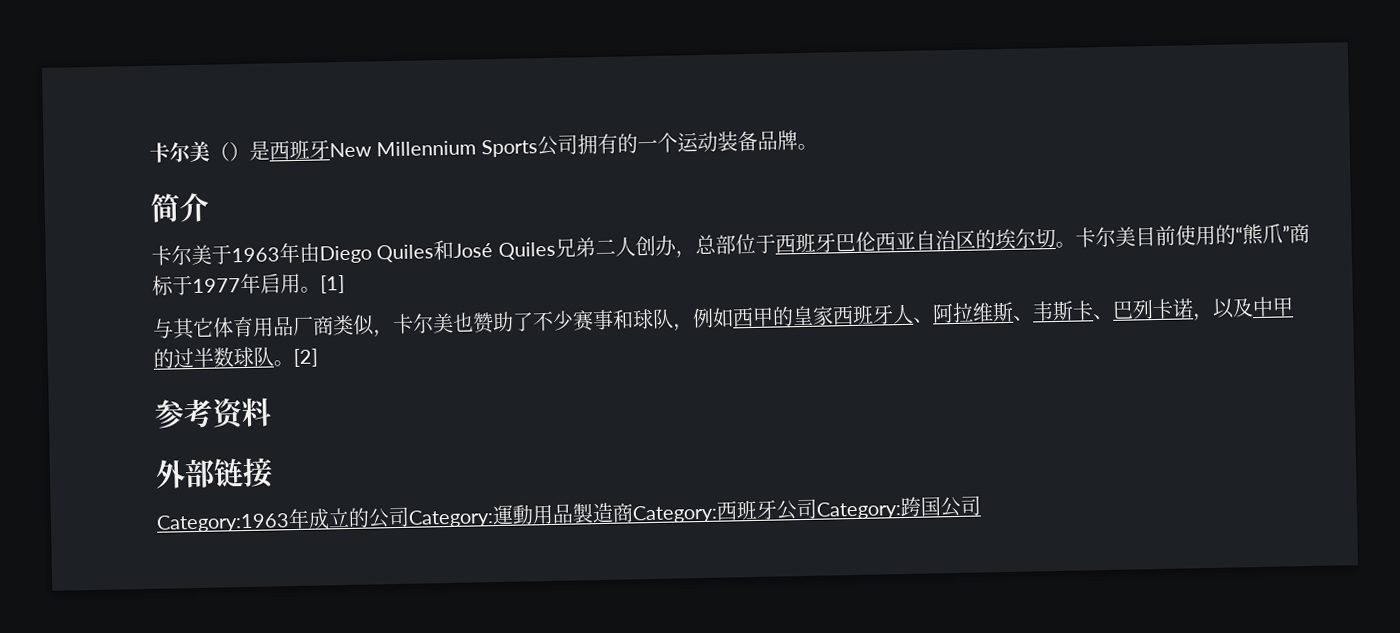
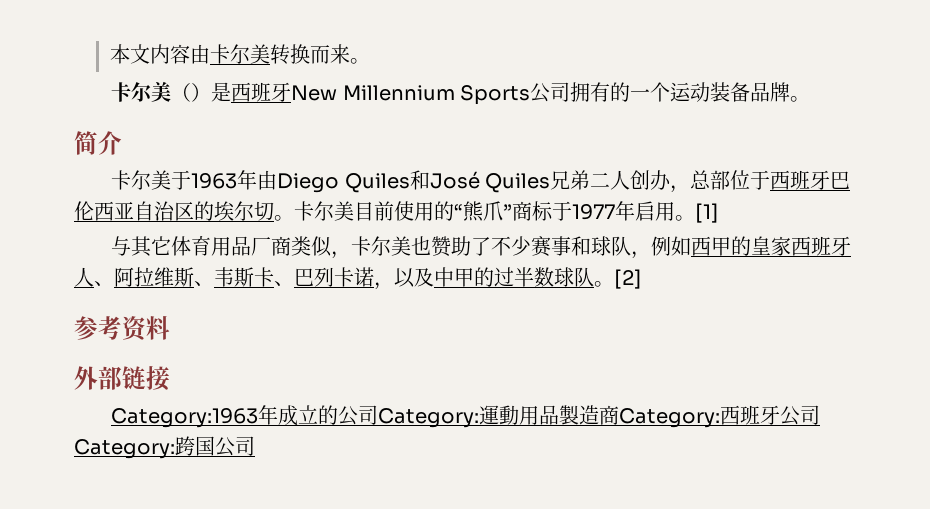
(149, 152) none -> [109,44,370,65] 本文内容由卡尔美转换而来。 //

